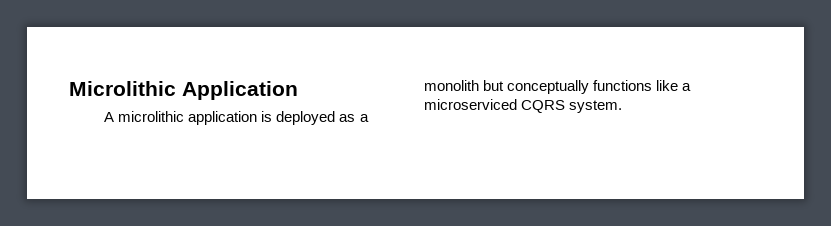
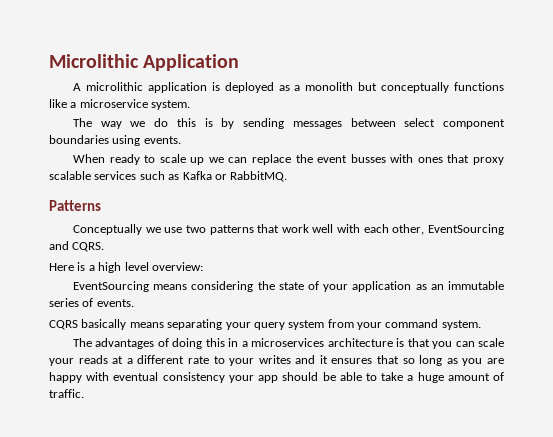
[424,99,623,113] microserviced CQRS system. -> [79,99,191,110] [72,118,505,129] [49,135,181,146] [72,154,504,165] [49,171,288,182] [49,200,101,211] [72,224,504,235] [49,241,105,252] [49,262,203,273] [72,281,504,292] [49,298,134,307] [49,319,481,330] [72,338,504,349] [49,355,504,366] [49,372,505,383] [49,389,84,398] microservice system. // The way we do this is by sending messages between select component boundaries using events. // When ready to scale up we can replace the event busses with ones that proxy scalable services such as Kafka or RabbitMQ. // Patterns // Conceptually we use two patterns that work well with each other, EventSourcing and CQRS. // Here is a high level overview: // EventSourcing means considering the state of your application as an immutable series of events. // CQRS basically means separating your query system from your command system. // The advantages of doing this in a microservices architecture is that you can scale your reads at a different rate to your writes and it ensures that so long as you are happy with eventual consistency your app should be able to take a huge amount of traffic.

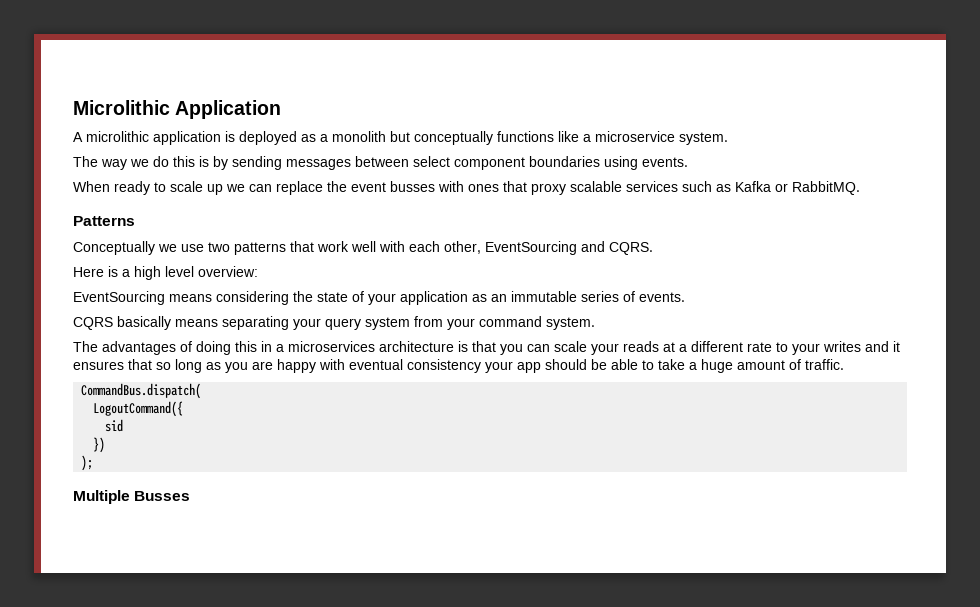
(84, 393) none -> [81,383,202,399] [93,401,184,417] [105,419,124,432] [93,437,106,453] [81,455,94,471] [73,490,191,504] // CommandBus.dispatch( // LogoutCommand({ // sid // }) // ); // Multiple Busses

